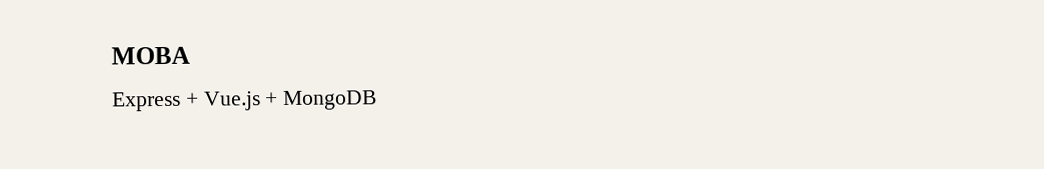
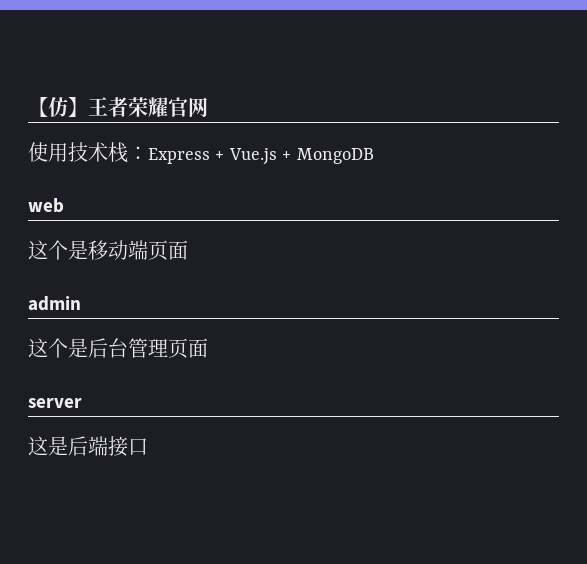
[111,46,190,65] MOBA // -> [28,97,208,117] [28,142,148,163] 【仿】王者荣耀官网 // 使用技术栈：
(378, 100) none -> [28,198,64,213] [28,240,188,260] [28,296,81,311] [28,338,208,358] [28,398,82,408] [28,436,148,457] // web // 这个是移动端页面 // admin // 这个是后台管理页面 // server // 这是后端接口

